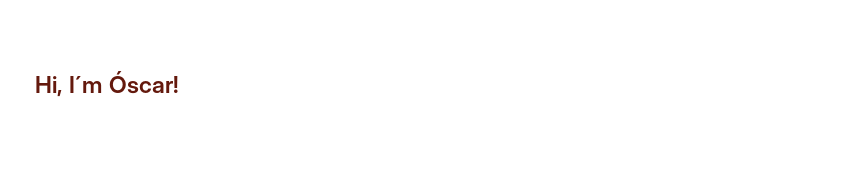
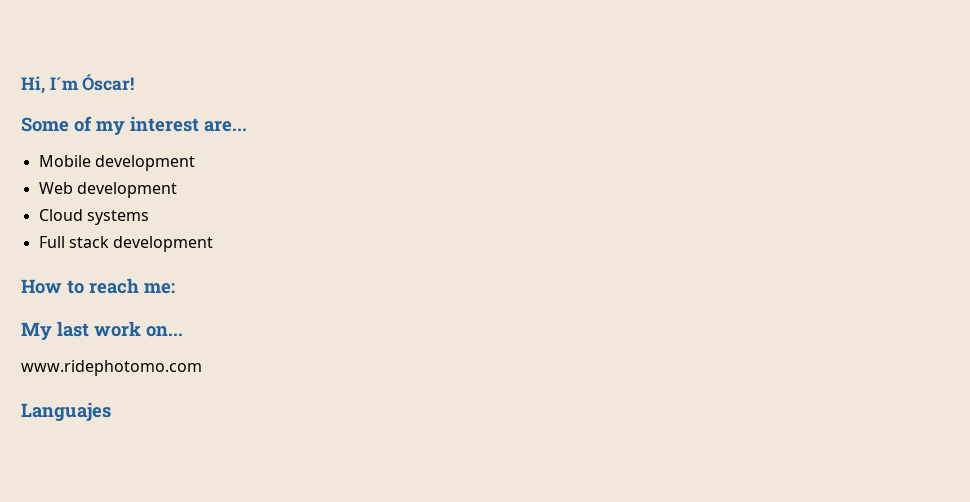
(179, 82) none -> [21,116,247,135] [38,155,195,171] [38,182,177,198] [38,209,149,225] [38,236,214,252] [21,278,175,294] [21,321,183,340] [21,360,202,376] [21,402,111,421] // Some of my interest are... // Mobile development // Web development // Cloud systems // Full stack development // How to reach me: // My last work on... // www.ridephotomo.com // Languajes

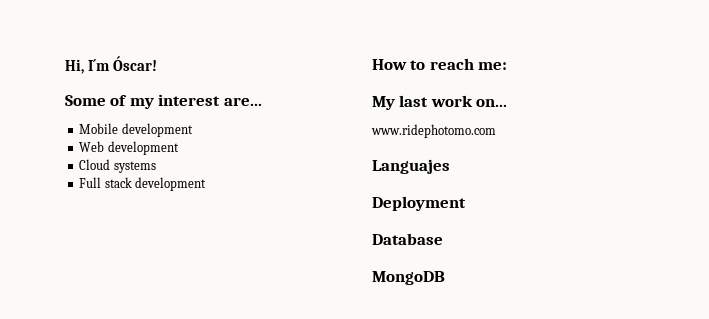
(111, 411) none -> [372,196,466,211] [372,233,443,245] [372,271,445,285] // Deployment // Database // MongoDB

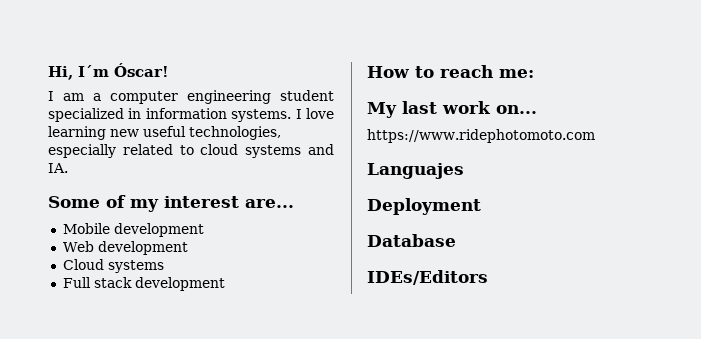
(157, 63) none -> [48,90,334,104] [48,108,334,122] [48,126,281,140] [48,144,334,158] [48,163,68,173] // I am a computer engineering student specialized in information systems. I love learning new useful technologies, especially related to cloud systems and IA.
[371,124,496,138] www.ridephotomo.com -> [367,129,595,143] https://www.ridephotomoto.com
[372,271,445,285] MongoDB -> [367,270,488,285] IDEs/Editors

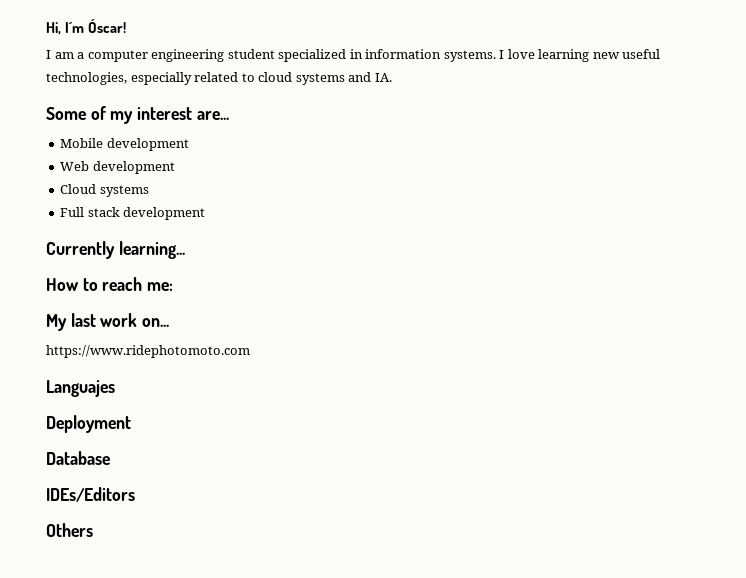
(225, 284) none -> [46,241,185,259] // Currently learning...
(488, 277) none -> [46,523,93,537] // Others

